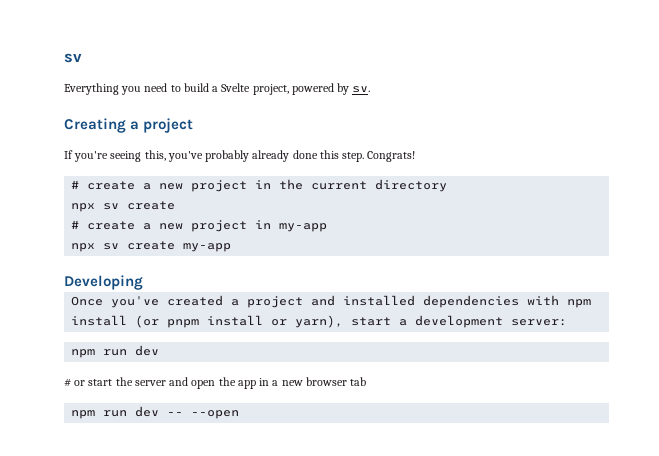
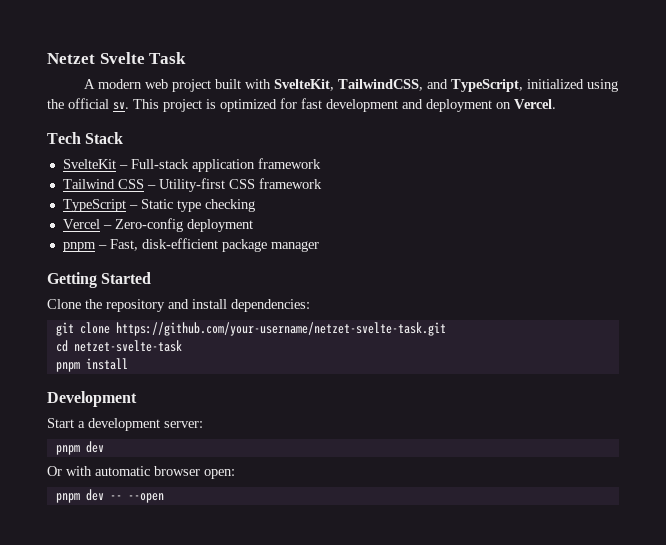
[64,53,82,63] [64,83,371,95] [64,118,194,133] [64,150,416,162] [71,179,448,192] [71,201,176,212] [71,220,328,232] [71,241,232,252] [64,275,143,290] [71,295,592,308] [71,315,160,328] sv // Everything you need to build a Svelte project, powered by sv. // Creating a project // If you're seeing this, you've probably already done this step. Congrats! // # create a new project in the current directory // npx sv create // # create a new project in my-app // npx sv create my-app // Developing // Once you've created a project and installed dependencies with npm install (or -> [47,52,187,64] [83,79,618,92] [47,98,556,112] [47,132,124,144] [62,158,321,172] [62,178,322,192] [62,199,255,212] [62,218,253,232] [62,238,319,252] [47,272,152,288] [47,299,310,312] [55,322,446,336] [55,340,182,352] Netzet Svelte Task // A modern web project built with SvelteKit, TailwindCSS, and TypeScript, initialized using the official sv. This project is optimized for fast development and deployment on Vercel. // Tech Stack // SvelteKit – Full-stack application framework // Tailwind CSS – Utility-first CSS framework // TypeScript – Static type checking // Vercel – Zero-config deployment // pnpm – Fast, disk-efficient package manager // Getting Started // Clone the repository and install dependencies: // git clone https://github.com/your-username/netzet-svelte-task.git // cd netzet-svelte-task //
[271,315,392,328] or yarn), start -> [47,391,137,407] [47,418,74,428] // Development // Start
[71,349,128,358] npm run -> [55,445,80,455] pnpm
[64,377,367,389] [71,410,128,419] # or start the server and open the app in a new browser tab // npm run -> [47,466,235,479] [55,493,80,503] Or with automatic browser open: // pnpm

